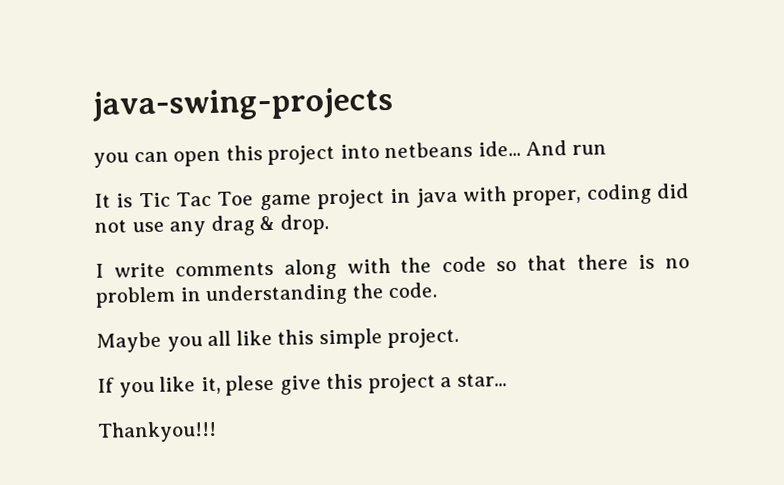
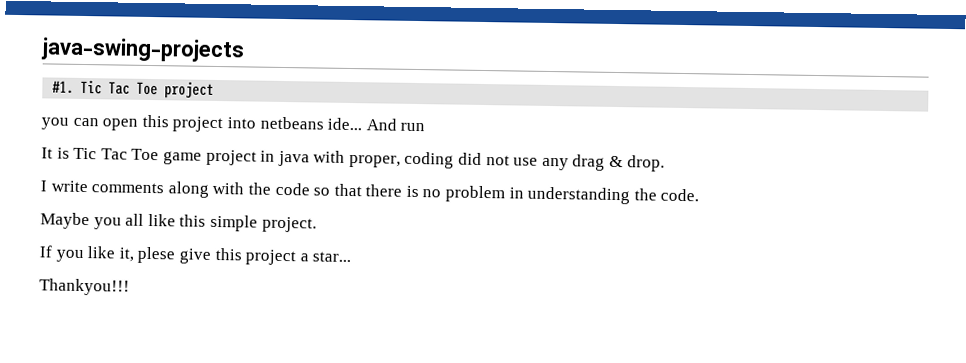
(393, 104) none -> [52,79,215,99] // #1. Tic Tac Toe project

